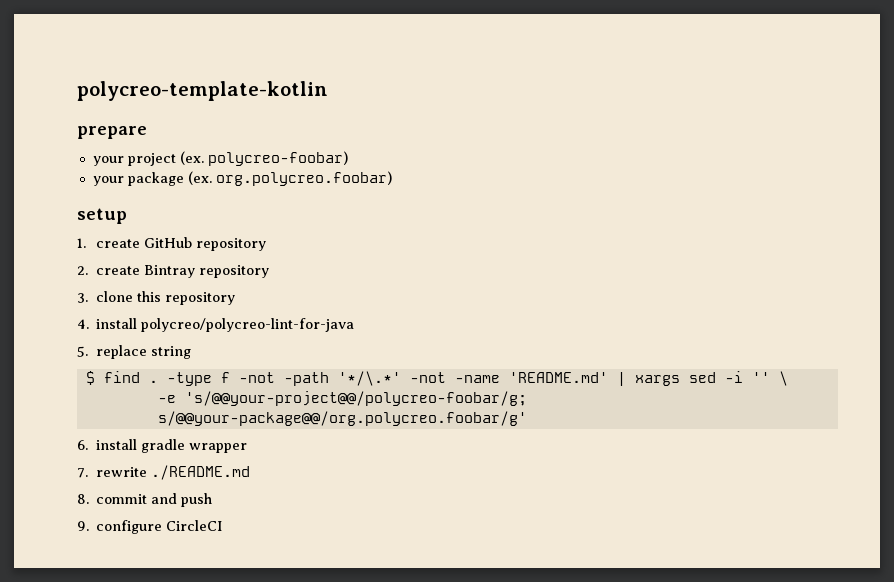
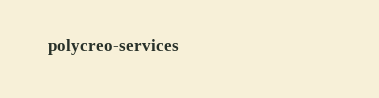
[77,81,328,101] [77,126,147,139] [92,151,348,166] [92,171,392,186] [77,208,127,224] [77,237,267,251] [77,265,270,278] [77,291,236,305] [77,318,355,332] [77,345,192,359] [85,371,788,386] [157,391,527,406] [157,411,527,426] [77,439,248,453] [77,465,251,480] [77,493,213,507] [77,520,223,534] polycreo-template-kotlin // prepare // your project (ex. polycreo-foobar) // your package (ex. org.polycreo.foobar) // setup // 1. create GitHub repository // 2. create Bintray repository // 3. clone this repository // 4. install polycreo/polycreo-lint-for-java // 5. replace string // $ find . -type f -not -path '*/\.*' -not -name 'README.md' | xargs sed -i '' \ // -e 's/@@your-project@@/polycreo-foobar/g; s/@@your-package@@/org.polycreo.foobar/g' // 6. install gradle wrapper // 7. rewrite ./README.md // 8. commit and push // 9. configure CircleCI -> [48,39,179,55] polycreo-services

